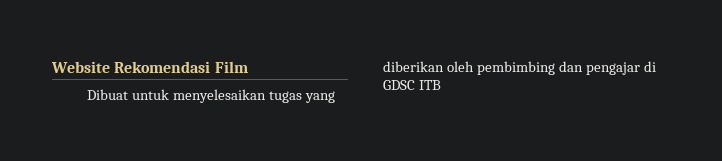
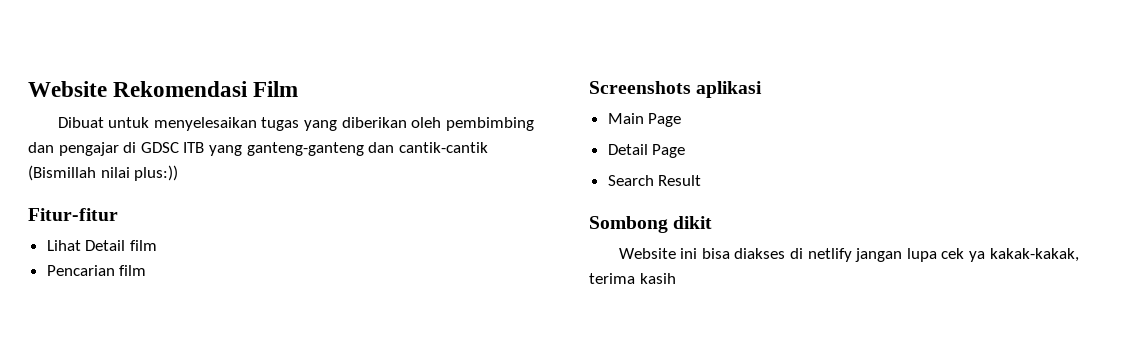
(441, 85) none -> [208,142,488,156] [28,165,179,181] [28,208,118,221] [46,240,157,251] [46,265,147,276] [589,81,763,98] [607,113,682,127] [607,144,686,158] [607,175,702,186] [589,216,713,233] [618,248,1079,262] [589,273,676,284] yang ganteng-ganteng dan cantik-cantik (Bismillah nilai plus:)) // Fitur-fitur // Lihat Detail film // Pencarian film // Screenshots aplikasi // Main Page // Detail Page // Search Result // Sombong dikit // Website ini bisa diakses di netlify jangan lupa cek ya kakak-kakak, terima kasih

